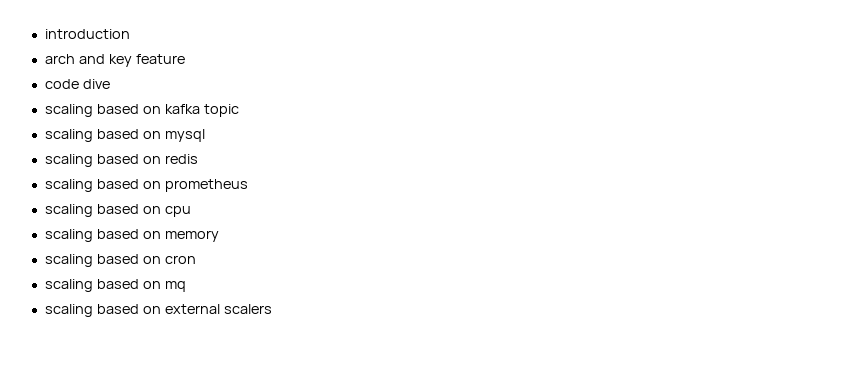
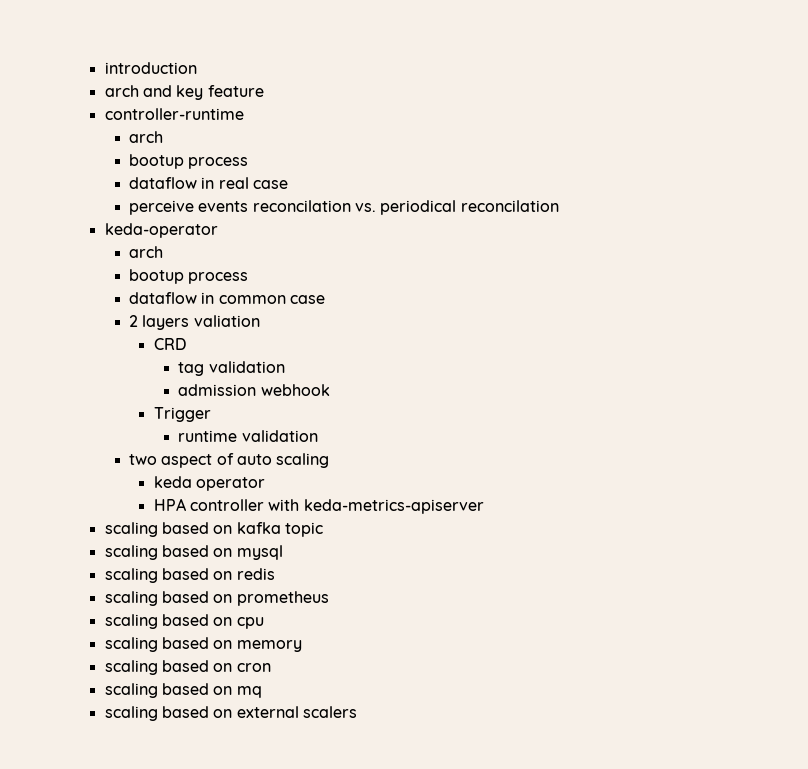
[44,79,110,89] code dive -> [104,108,244,120] [129,131,164,143] [129,154,249,169] [129,177,289,189] [129,200,559,215] [104,223,218,238] [129,246,164,258] [129,269,249,284] [129,292,326,304] [129,315,260,330] [153,338,186,350] [178,361,285,376] [178,384,330,396] [153,407,211,422] [178,430,318,442] [129,453,330,468] [153,476,266,491] [153,498,484,514] controller-runtime // arch // bootup process // dataflow in real case // perceive events reconcilation vs. periodical reconcilation // keda-operator // arch // bootup process // dataflow in common case // 2 layers valiation // CRD // tag validation // admission webhook // Trigger // runtime validation // two aspect of auto scaling // keda operator // HPA controller with keda-metrics-apiserver

